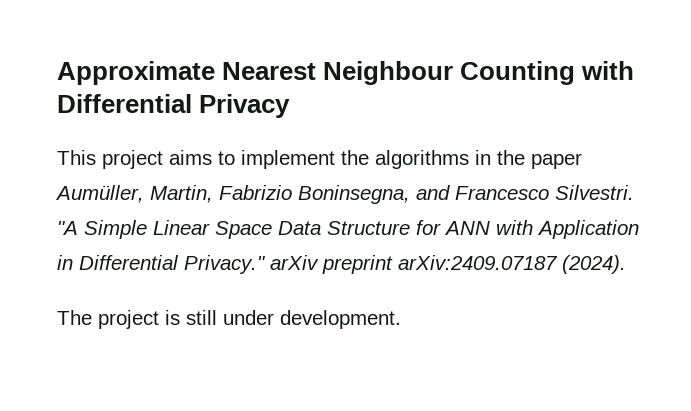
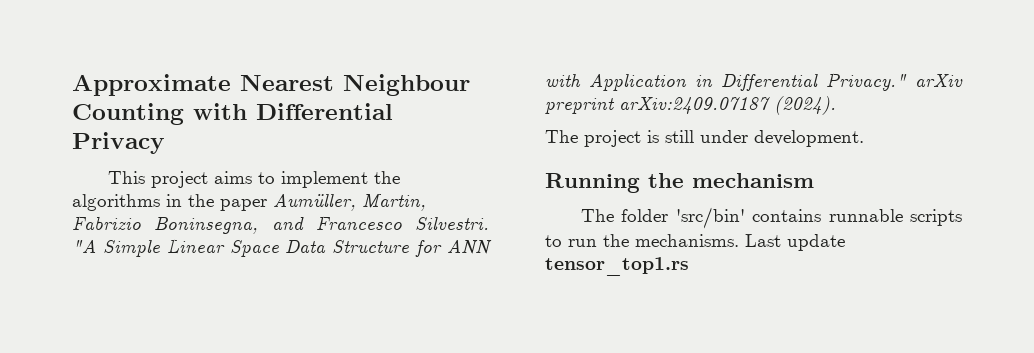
(401, 319) none -> [545,173,814,193] [580,207,962,229] [545,234,845,251] [545,257,689,276] // Running the mechanism // The folder 'src/bin' contains runnable scripts to run the mechanisms. Last update tensor_top1.rs

